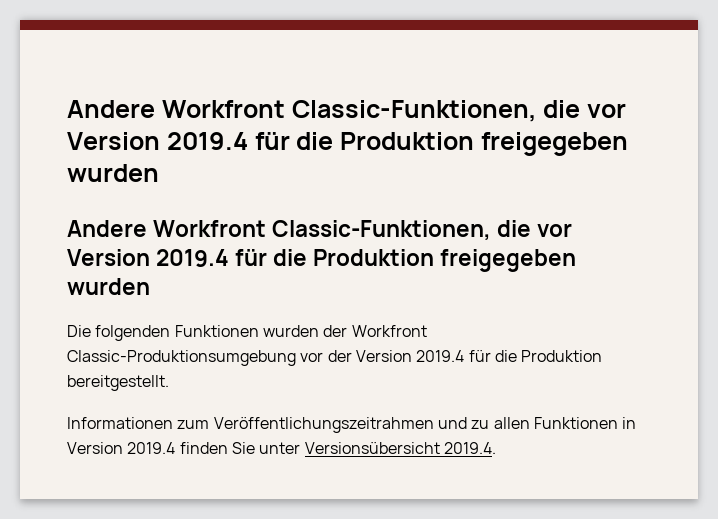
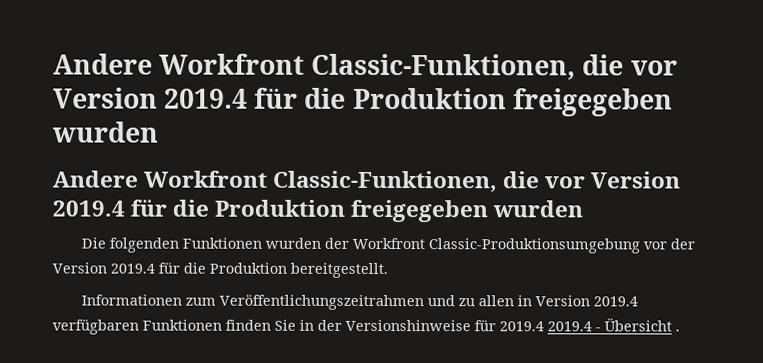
[533,417,618,429] Funktionen -> (514, 301) none
[179,442,496,454] finden Sie unter Versionsübersicht 2019.4. -> [52,318,680,335] verfügbaren Funktionen finden Sie in der Versionshinweise für 2019.4 2019.4 - Übersicht .

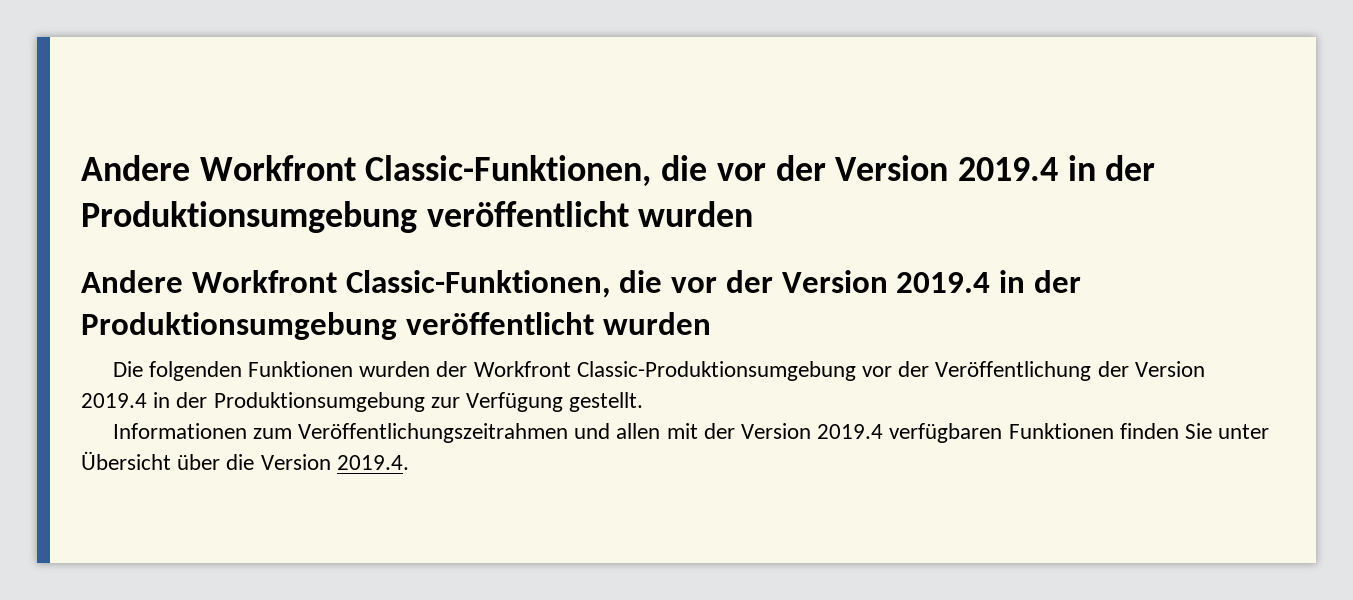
[53,53,678,81] [53,87,673,117] Andere Workfront Classic-Funktionen, die vor Version 2019.4 für die Produktion freigegeben -> [81,155,1156,187] [81,201,629,233] Andere Workfront Classic-Funktionen, die vor der Version 2019.4 in der Produktionsumgebung veröffentlicht
[590,171,682,189] [52,199,489,223] Version 2019.4 für die Produktion freigegeben -> [725,270,1081,293] [81,312,594,340] der Version 2019.4 in der Produktionsumgebung veröffentlicht
[52,262,388,279] Version 2019.4 für die Produktion bereitgestellt. -> [935,361,1205,381] [81,392,644,412] Veröffentlichung der Version 2019.4 in der Produktionsumgebung zur Verfügung gestellt.
[457,295,532,307] zu allen in -> [616,423,735,439] allen mit der
[299,318,680,332] in der Versionshinweise für 2019.4 2019.4 - Übersicht . -> [1218,424,1270,439] [81,451,409,470] unter Übersicht über die Version 2019.4.

